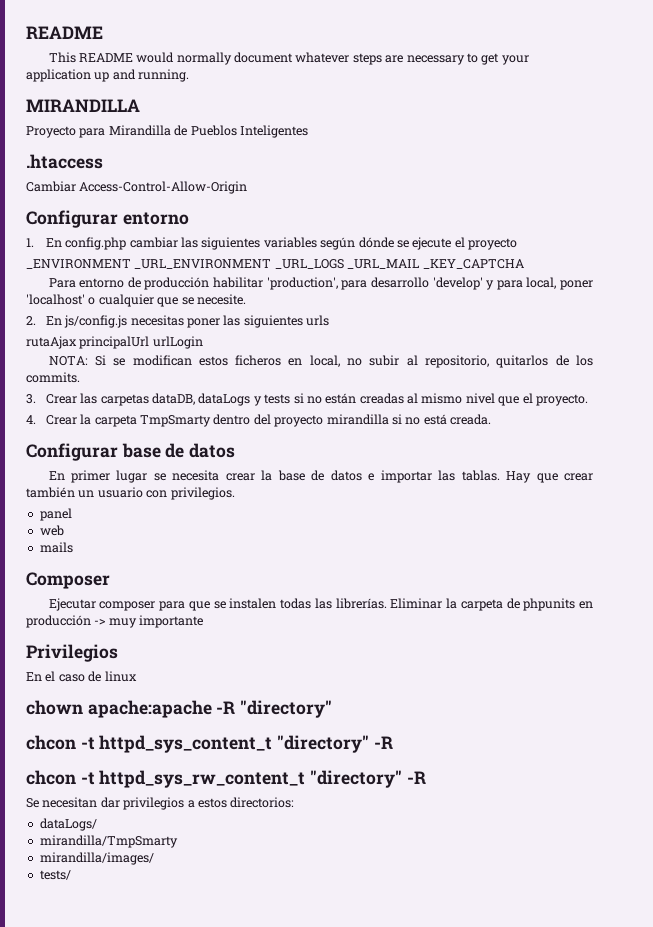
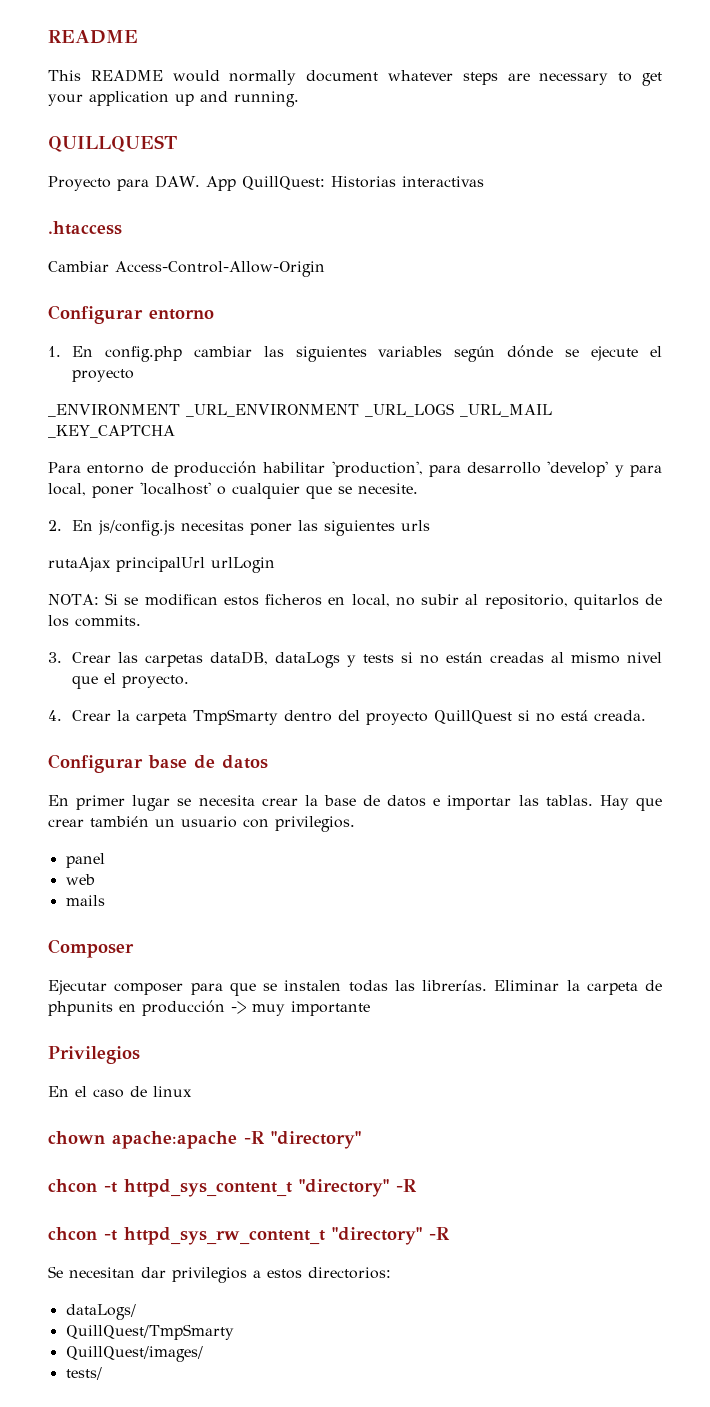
[26,99,140,112] MIRANDILLA -> [48,135,177,152] QUILLQUEST
[108,125,308,138] Mirandilla de Pueblos Inteligentes -> [155,175,484,191] DAW. App QuillQuest: Historias interactivas
[326,414,389,425] mirandilla -> [433,710,512,724] QuillQuest
[39,835,178,848] [39,852,154,865] mirandilla/TmpSmarty // mirandilla/images/ -> [65,1324,234,1340] [65,1346,203,1362] QuillQuest/TmpSmarty // QuillQuest/images/

